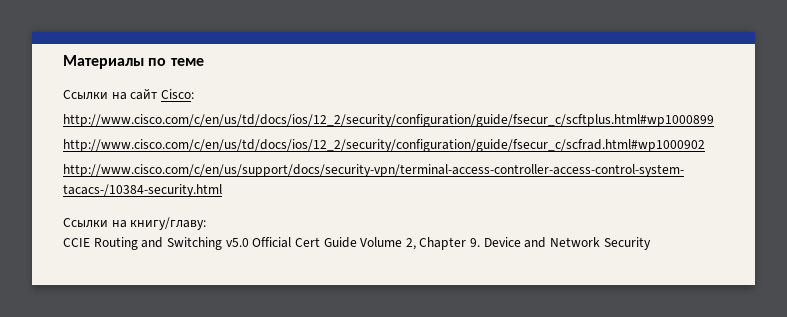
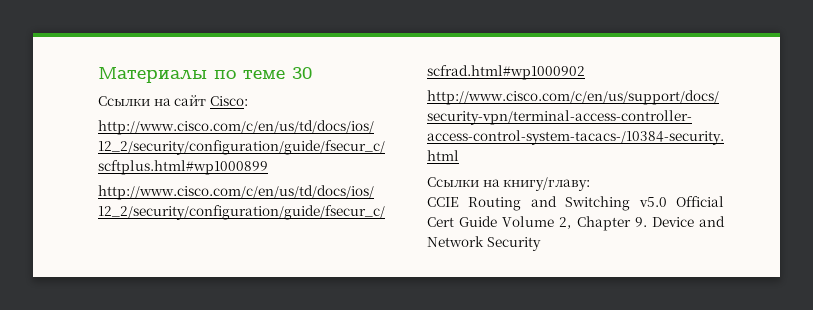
(204, 62) none -> [292,67,312,79] 30

